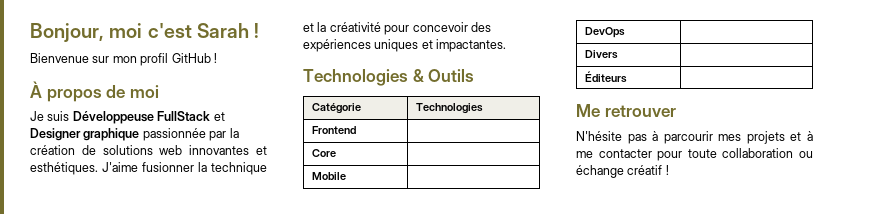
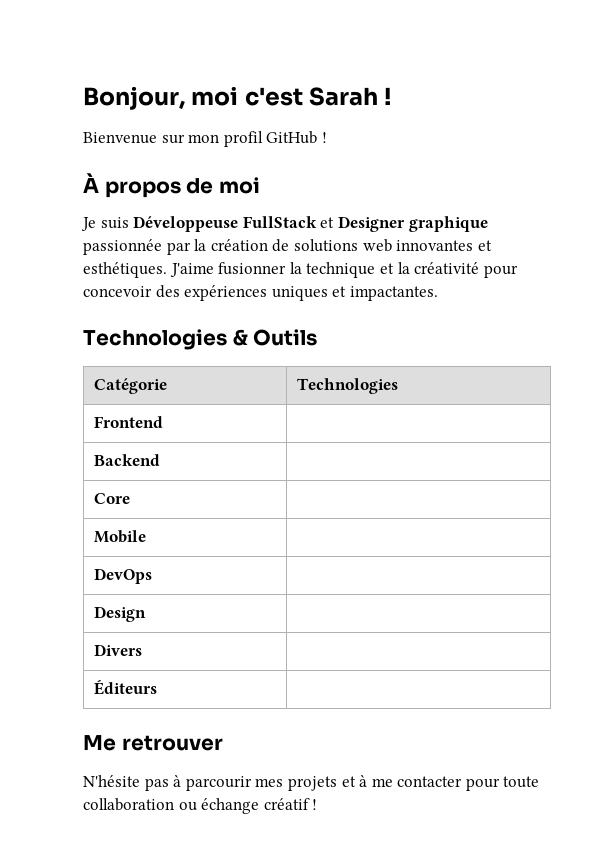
(356, 130) none -> [94,454,161,466] // Backend |
(625, 32) none -> [94,606,147,622] // Design |

